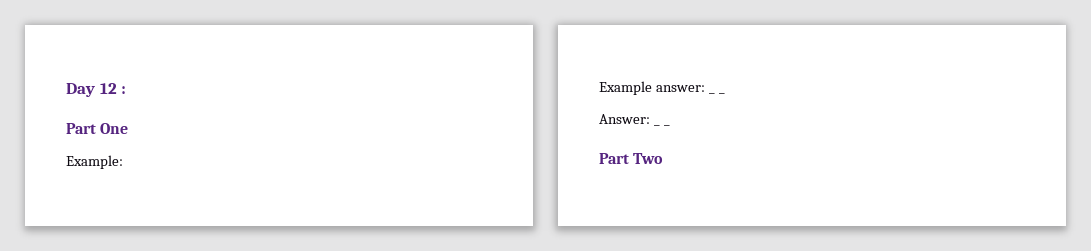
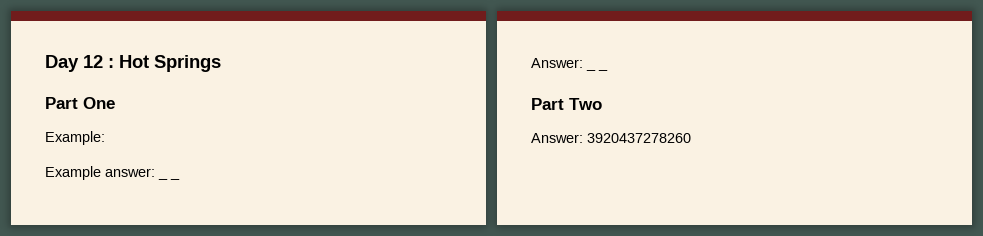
(127, 90) none -> [119,55,221,72] Hot Springs
(664, 158) none -> [531,133,691,143] // Answer: 3920437278260

